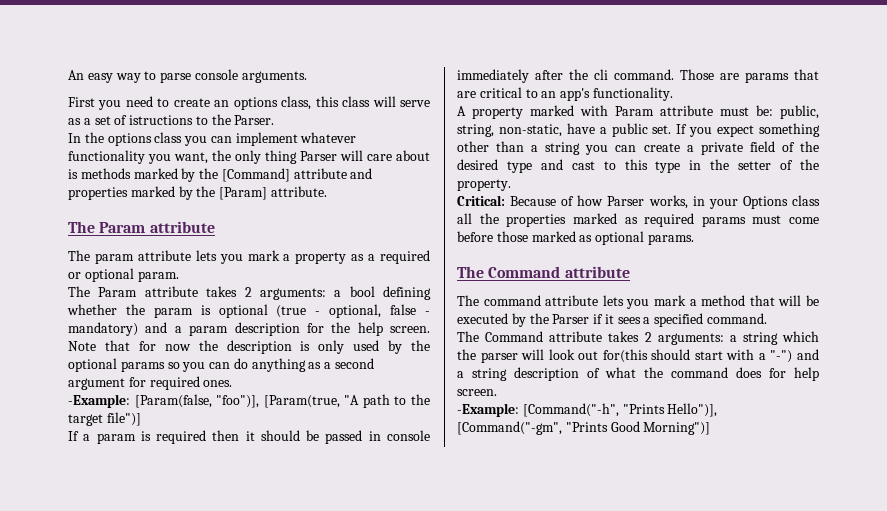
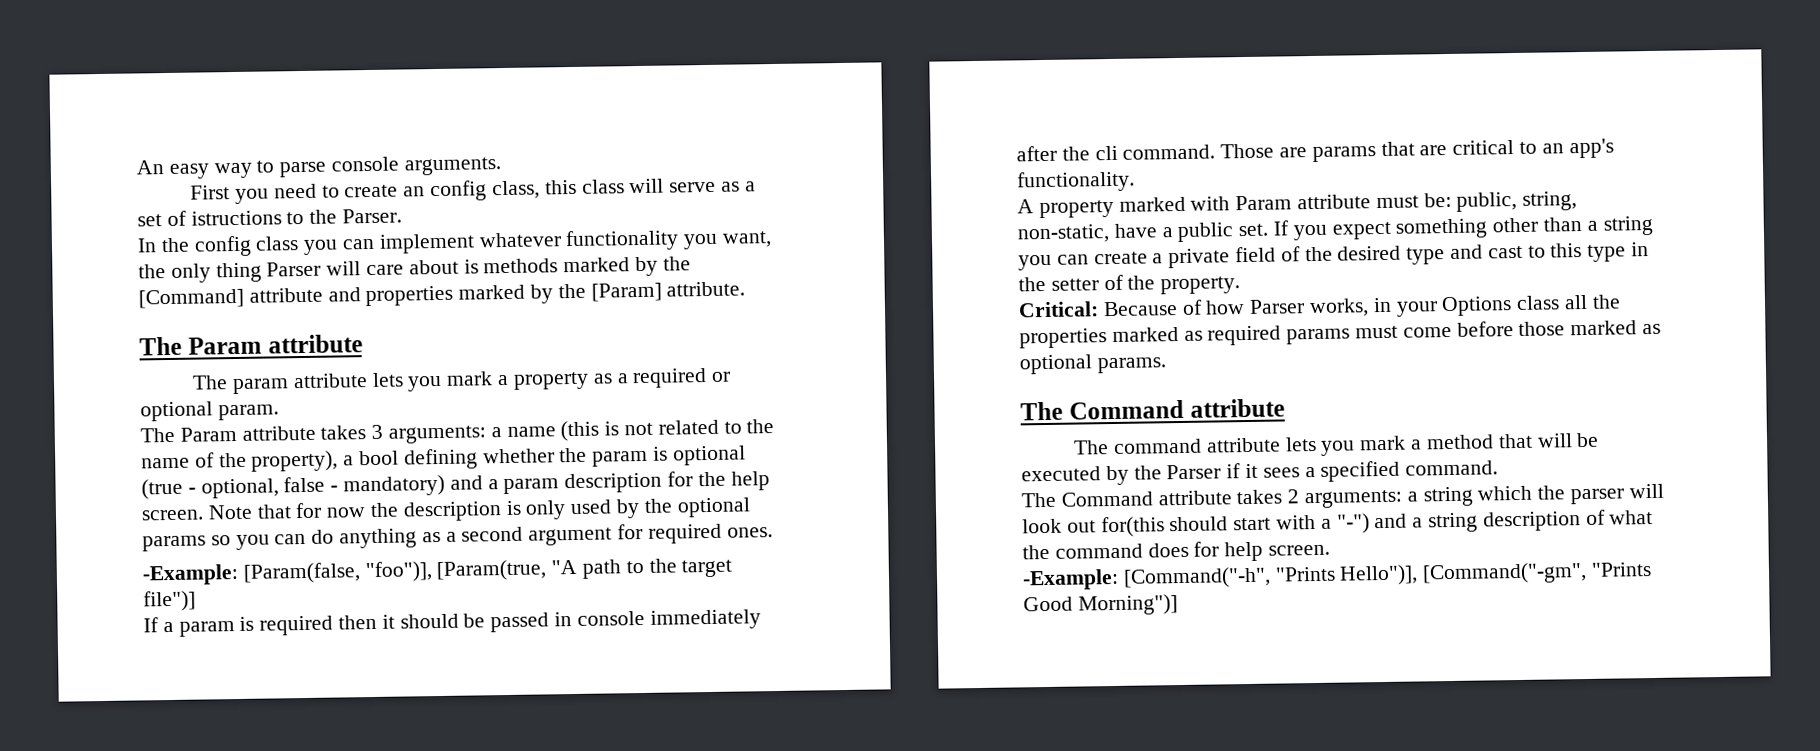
[233,97,278,110] options -> [430,180,488,202] config
[107,133,152,146] options -> [193,235,252,257] config
[244,287,342,300] 2 arguments: a -> [371,419,775,444] [141,450,355,472] 3 arguments: a name (this is not related to the name of the property), a

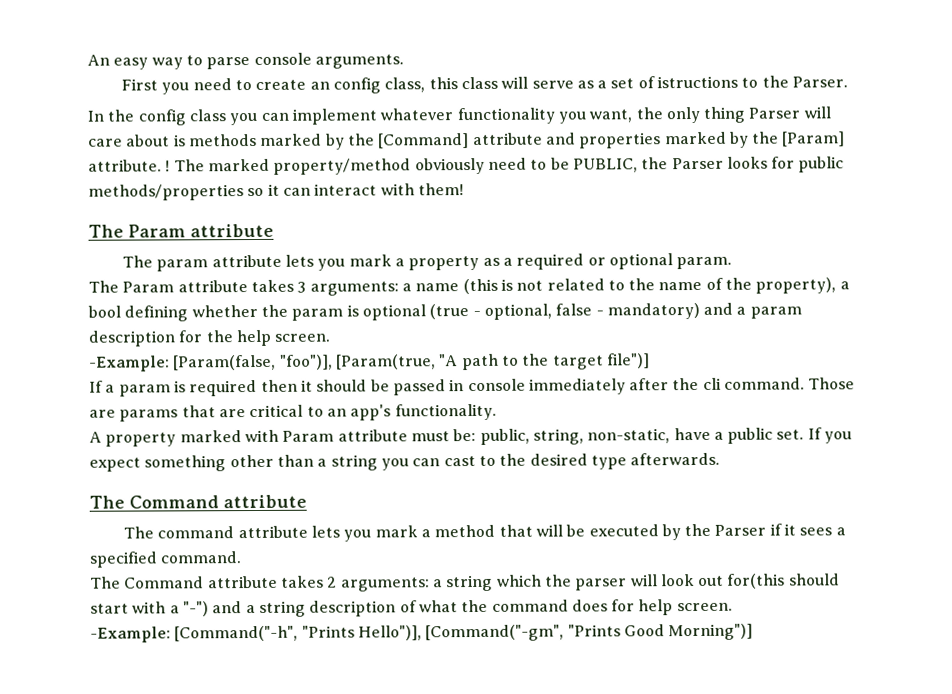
(746, 289) none -> [165,156,845,175] [88,183,464,201] ! The marked property/method obviously need to be PUBLIC, the Parser looks for public methods/properties so it can interact with them!
[207,497,751,522] [142,523,773,552] Note that for now the description is only used by the optional params so you can do anything as a second argument for required ones. -> (331, 337) none
[1093,242,1650,269] [1018,274,1241,295] [1018,294,1621,318] [1019,320,1662,349] [1019,354,1166,375] create a private field of the desired type and cast to this type in the setter of the property. // Critical: Because of how Parser works, in your Options class all the properties marked as required params must come before those marked as optional params. -> [443,452,721,470] cast to the desired type afterwards.

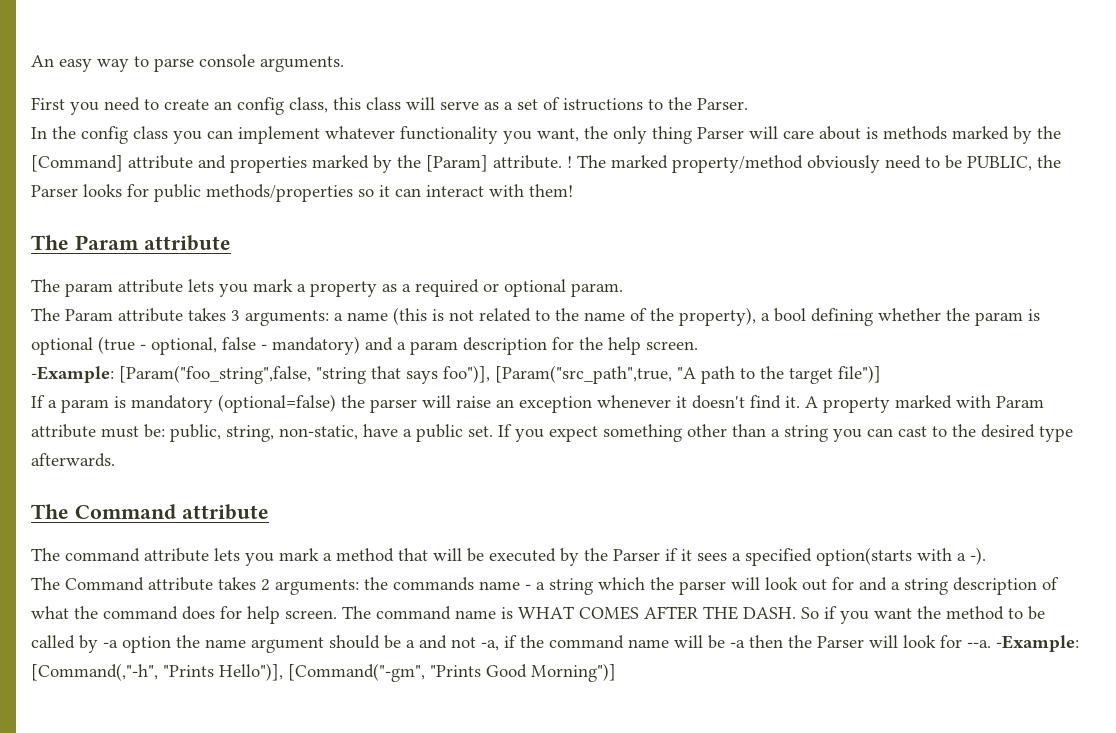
[173,354,436,371] [Param(false, "foo")], [Param(true, -> [119,365,672,384] [Param("foo_string",false, "string that says foo")], [Param("src_path",true,
[189,377,856,397] [89,403,497,422] required then it should be passed in console immediately after the cli command. Those are params that are critical to an app's functionality. // -> [131,394,800,413] mandatory (optional=false) the parser will raise an exception whenever it doesn't find it.
[160,551,242,564] command. -> [816,547,986,566] option(starts with a -).
(430, 584) none -> [364,577,531,591] the commands name -
[727,573,840,589] [90,601,209,617] for(this should start with a "-") -> [832,577,854,590] for
[90,625,299,643] // -Example: [Command("-h", -> [342,606,1045,624] [31,635,1079,653] [31,663,158,681] The command name is WHAT COMES AFTER THE DASH. So if you want the method to be called by -a option the name argument should be a and not -a, if the command name will be -a then the Parser will look for --a. -Example: [Command(,"-h",

